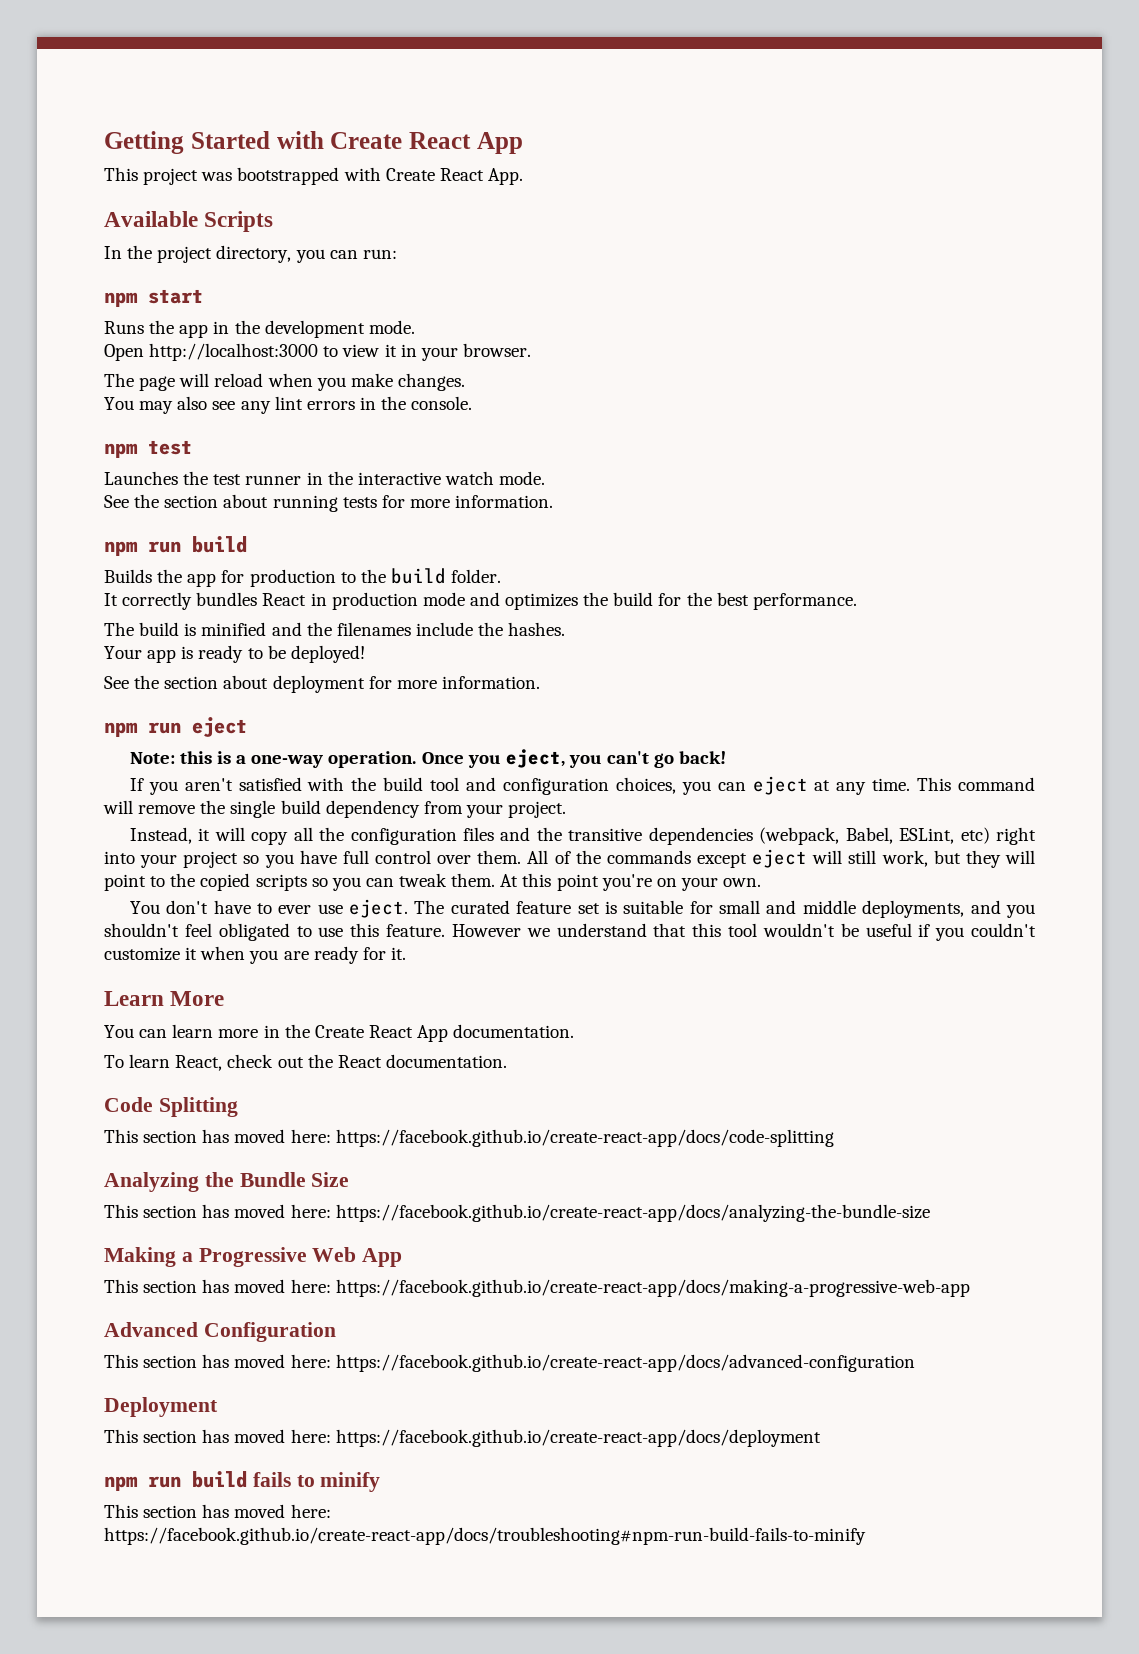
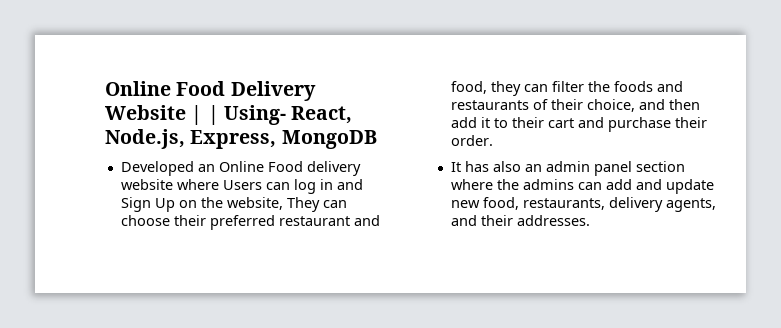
[104,131,523,154] [104,167,523,185] [104,211,274,232] [104,245,397,263] [104,289,203,307] [104,320,415,338] [104,343,531,361] [104,373,465,391] [104,396,473,414] [104,440,192,458] [104,471,546,485] [104,494,554,512] [104,536,247,556] [104,568,502,587] [104,592,857,610] [104,622,566,636] [104,645,365,663] [104,675,540,693] [104,717,247,737] [129,749,727,768] [129,776,1035,795] [103,800,567,818] [129,827,1036,845] [104,849,1035,868] [104,873,762,891] [129,899,1036,918] [104,923,1037,941] [104,946,406,964] [104,991,225,1006] [104,1024,575,1042] [104,1054,507,1071] [104,1097,238,1117] [104,1129,834,1147] [104,1172,350,1192] [104,1204,930,1222] [104,1247,403,1267] [104,1279,970,1297] [104,1322,336,1342] [104,1354,915,1372] [104,1397,218,1417] [104,1429,821,1447] [104,1471,381,1492] [104,1504,331,1518] [104,1527,866,1545] Getting Started with Create React App // This project was bootstrapped with Create React App. // Available Scripts // In the project directory, you can run: // npm start // Runs the app in the development mode. // Open http://localhost:3000 to view it in your browser. // The page will reload when you make changes. // You may also see any lint errors in the console. // npm test // Launches the test runner in the interactive watch mode. // See the section about running tests for more information. // npm run build // Builds the app for production to the build folder. // It correctly bundles React in production mode and optimizes the build for the best performance. // The build is minified and the filenames include the hashes. // Your app is ready to be deployed! // See the section about deployment for more information. // npm run eject // Note: this is a one-way operation. Once you eject, you can't go back! // If you aren't satisfied with the build tool and configuration choices, you can eject at any time. This command will remove the single build dependency from your project. // Instead, it will copy all the configuration files and the transitive dependencies (webpack, Babel, ESLint, etc) right into your project so you have full control over them. All of the commands except eject will still work, but they will point to the copied scripts so you can tweak them. At this point you're on your own. // You don't have to ever use eject. The curated feature set is suitable for small and middle deployments, and you shouldn't feel obligated to use this feature. However we understand that this tool wouldn't be useful if you couldn't customize it when you are ready for it. // Learn More // You can learn more in the Create React App documentation. // To learn React, check out the React documentation. // Code Splitting // This section has moved here: https://facebook.github.io/create-react-app/docs/code-splitting // Analyzing the Bundle Size // This section has moved here: https://facebook.github.io/create-react-app/docs/analyzing-the-bundle-size // Making a Progressive Web App // This section has moved here: https://facebook.github.io/create-react-app/docs/making-a-progressive-web-app // Advanced Configuration // This section has moved here: https://facebook.github.io/create-react-app/docs/advanced-configuration // Deployment // This section has moved here: https://facebook.github.io/create-react-app/docs/deployment // npm run build fails to minify // This section has moved here: https://facebook.github.io/create-react-app/docs/troubleshooting#npm-run-build-fails-to-minify -> [105,81,316,101] [105,105,353,125] [105,129,377,149] [120,161,361,176] [120,179,363,194] [120,197,347,212] [120,215,380,230] [450,81,683,96] [450,99,700,112] [450,117,707,132] [450,135,493,146] [450,161,685,176] [450,179,714,194] [450,197,716,212] [450,215,590,226] Online Food Delivery Website | | Using- React, Node.js, Express, MongoDB // Developed an Online Food delivery website where Users can log in and Sign Up on the website, They can choose their preferred restaurant and food, they can filter the foods and restaurants of their choice, and then add it to their cart and purchase their order. // It has also an admin panel section where the admins can add and update new food, restaurants, delivery agents, and their addresses.

